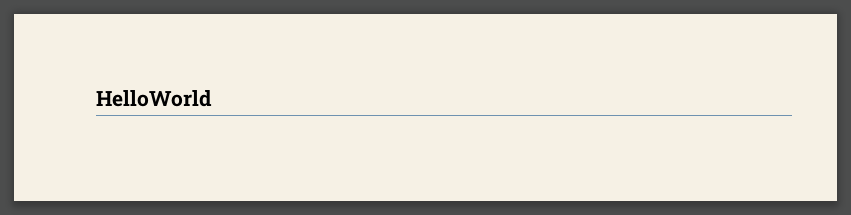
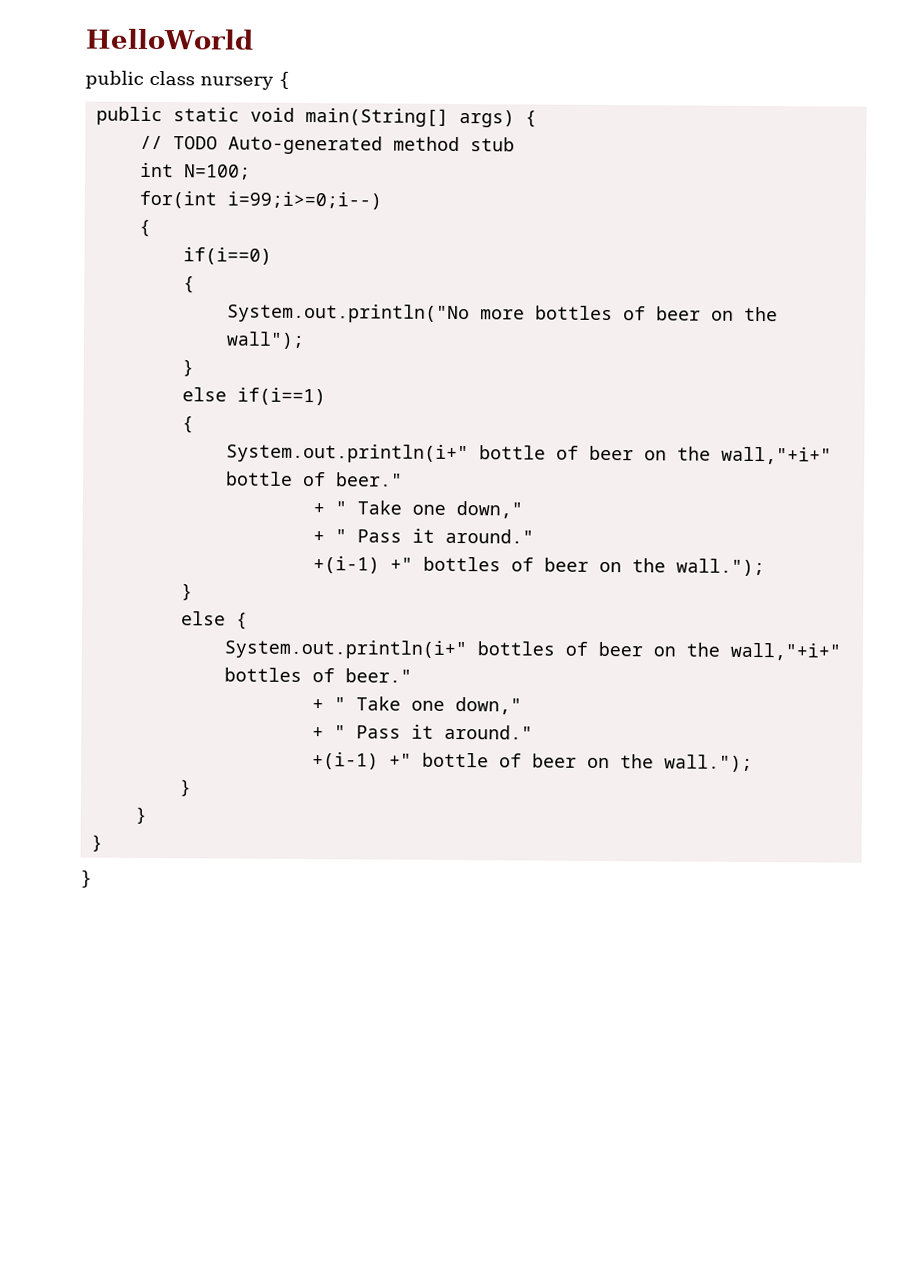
(212, 98) none -> [85,70,290,90] [95,106,537,128] [139,135,515,155] [139,162,251,180] [138,190,382,210] [138,219,151,237] [182,247,272,265] [182,276,195,294] [226,303,778,324] [225,331,305,349] [181,359,194,377] [181,387,326,406] [181,416,194,434] [225,443,832,465] [225,471,403,487] [312,500,523,519] [312,528,534,544] [312,556,765,577] [180,583,193,601] [180,611,248,630] [223,639,841,661] [223,667,412,683] [311,696,522,715] [311,724,533,740] [311,752,753,772] [178,779,192,797] [134,806,147,824] [90,834,103,852] [80,870,92,888] // public class nursery { // public static void main(String[] args) { // // TODO Auto-generated method stub // int N=100; // for(int i=99;i>=0;i--) // { // if(i==0) // { // System.out.println("No more bottles of beer on the wall"); // } // else if(i==1) // { // System.out.println(i+" bottle of beer on the wall,"+i+" bottle of beer." // + " Take one down," // + " Pass it around." // +(i-1) +" bottles of beer on the wall."); // } // else { // System.out.println(i+" bottles of beer on the wall,"+i+" bottles of beer." // + " Take one down," // + " Pass it around." // +(i-1) +" bottle of beer on the wall."); // } // } // } // }

